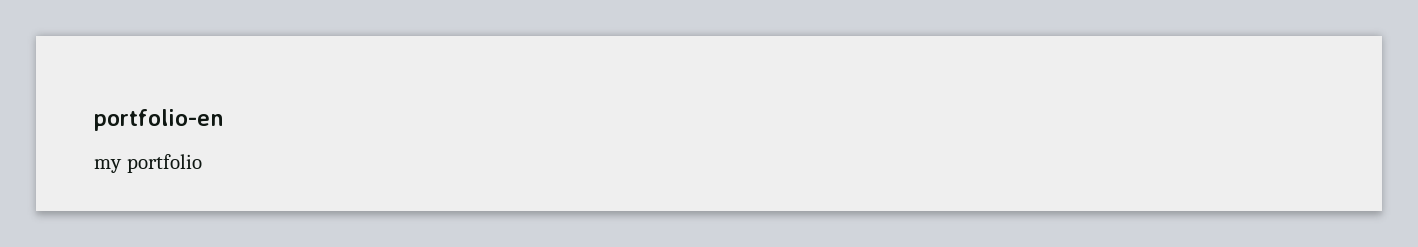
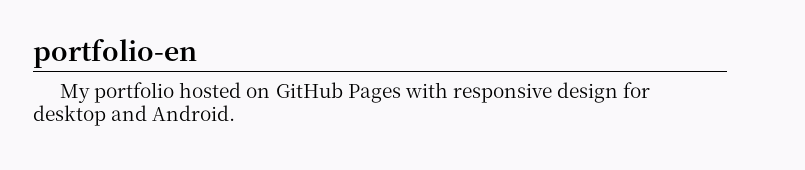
[94,154,202,173] my portfolio -> [60,82,651,103] [33,105,236,126] My portfolio hosted on GitHub Pages with responsive design for desktop and Android.

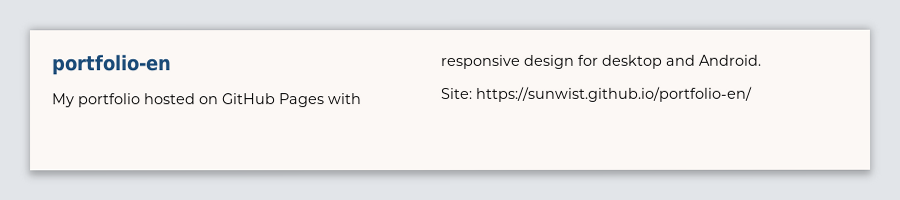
(236, 113) none -> [440,86,753,102] // Site: https://sunwist.github.io/portfolio-en/

